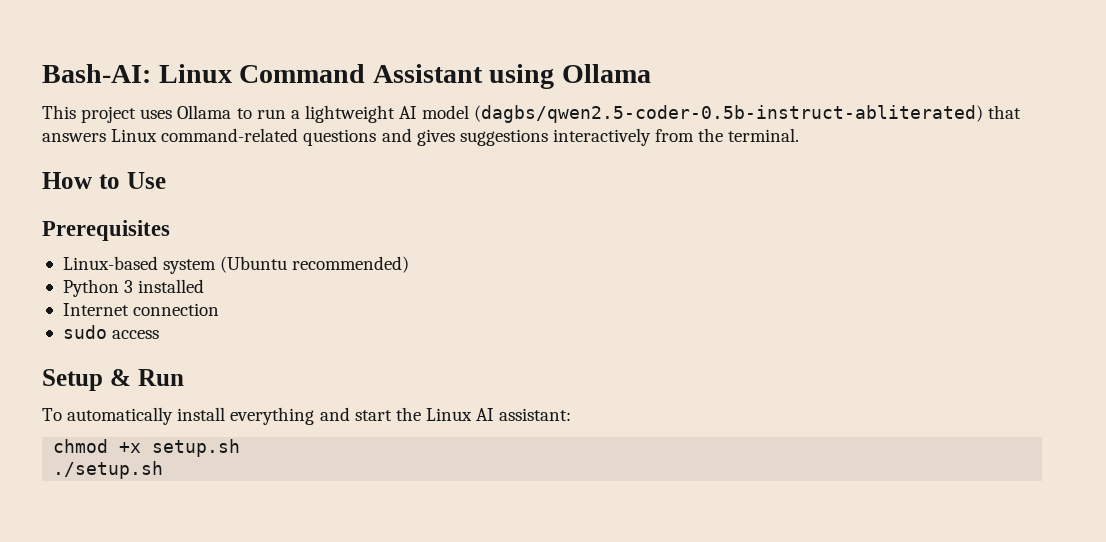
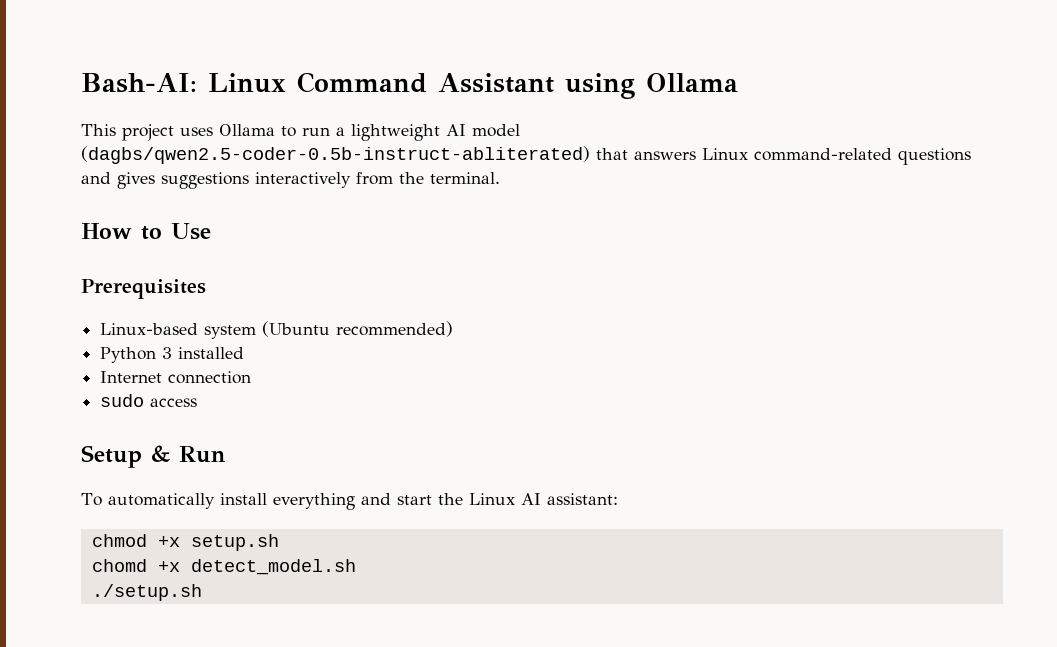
(241, 448) none -> [91,559,356,575] // chomd +x detect_model.sh

